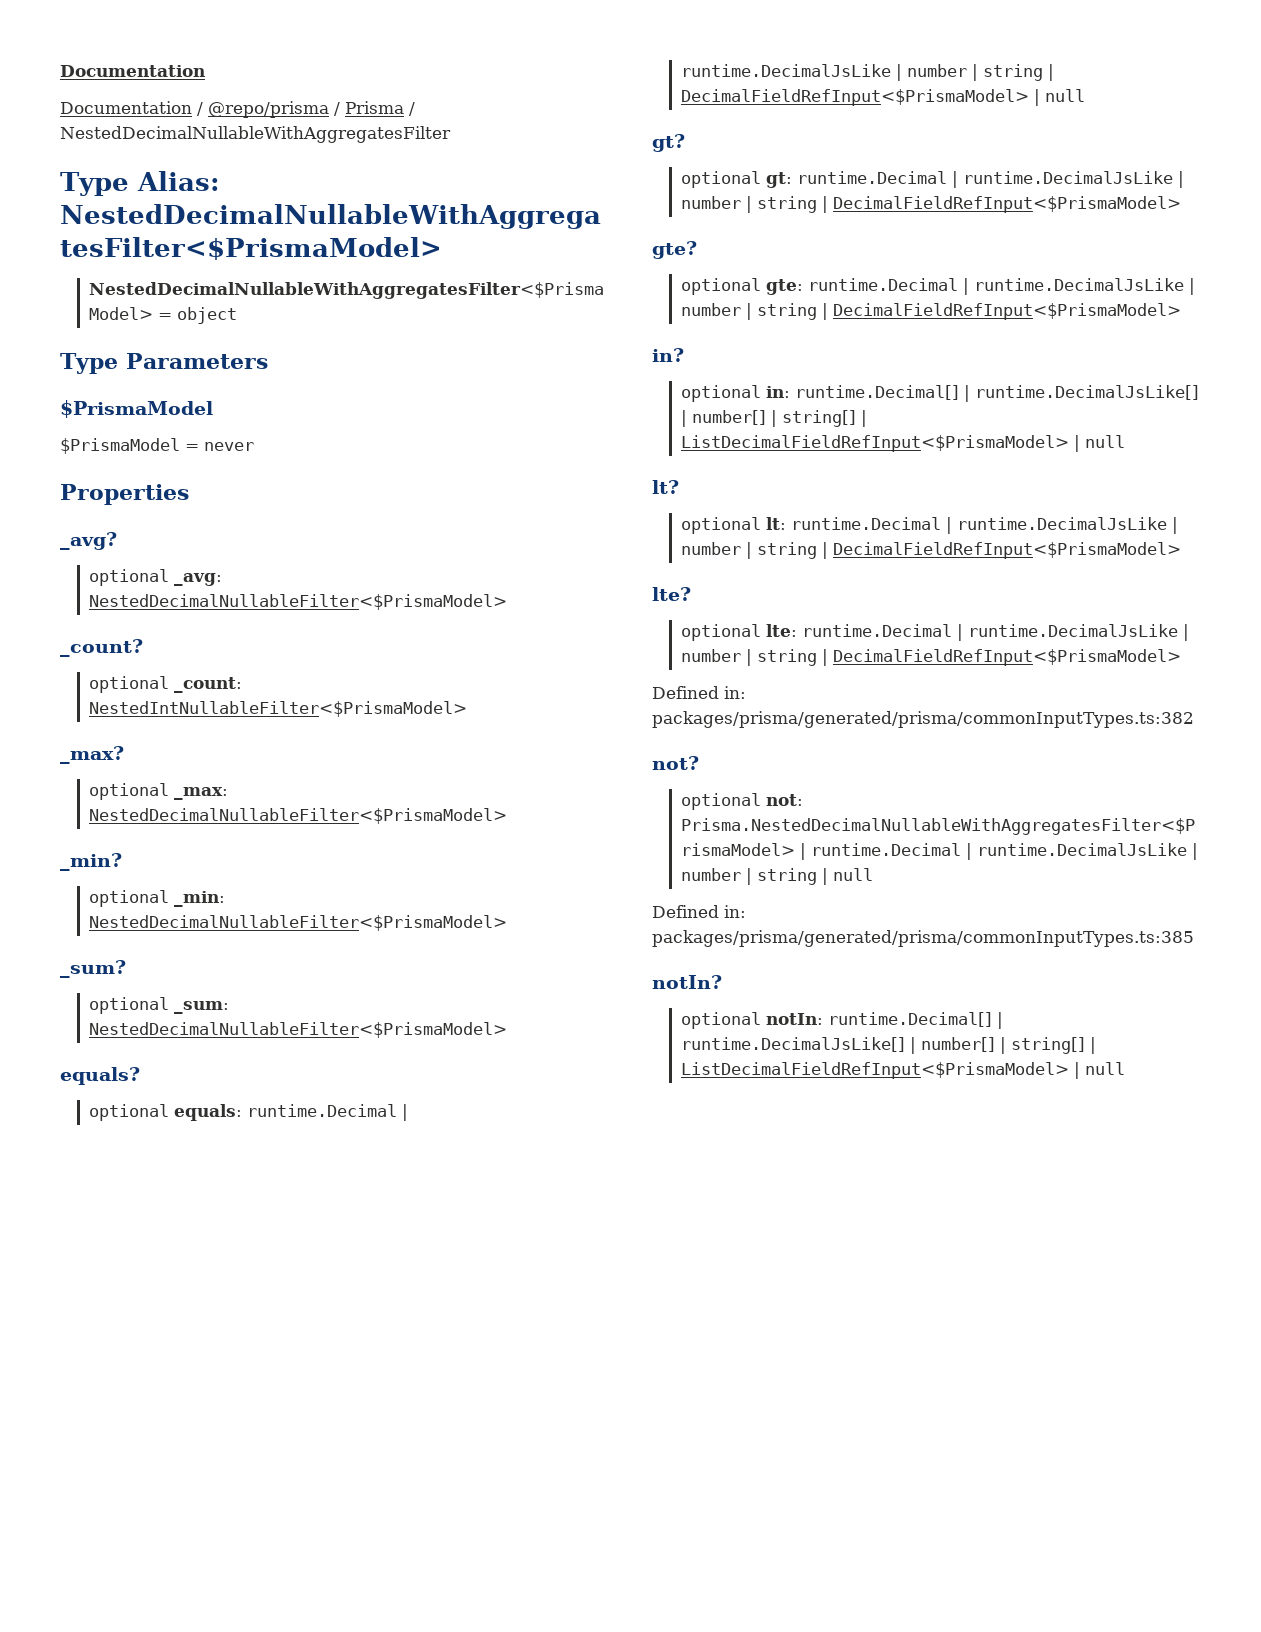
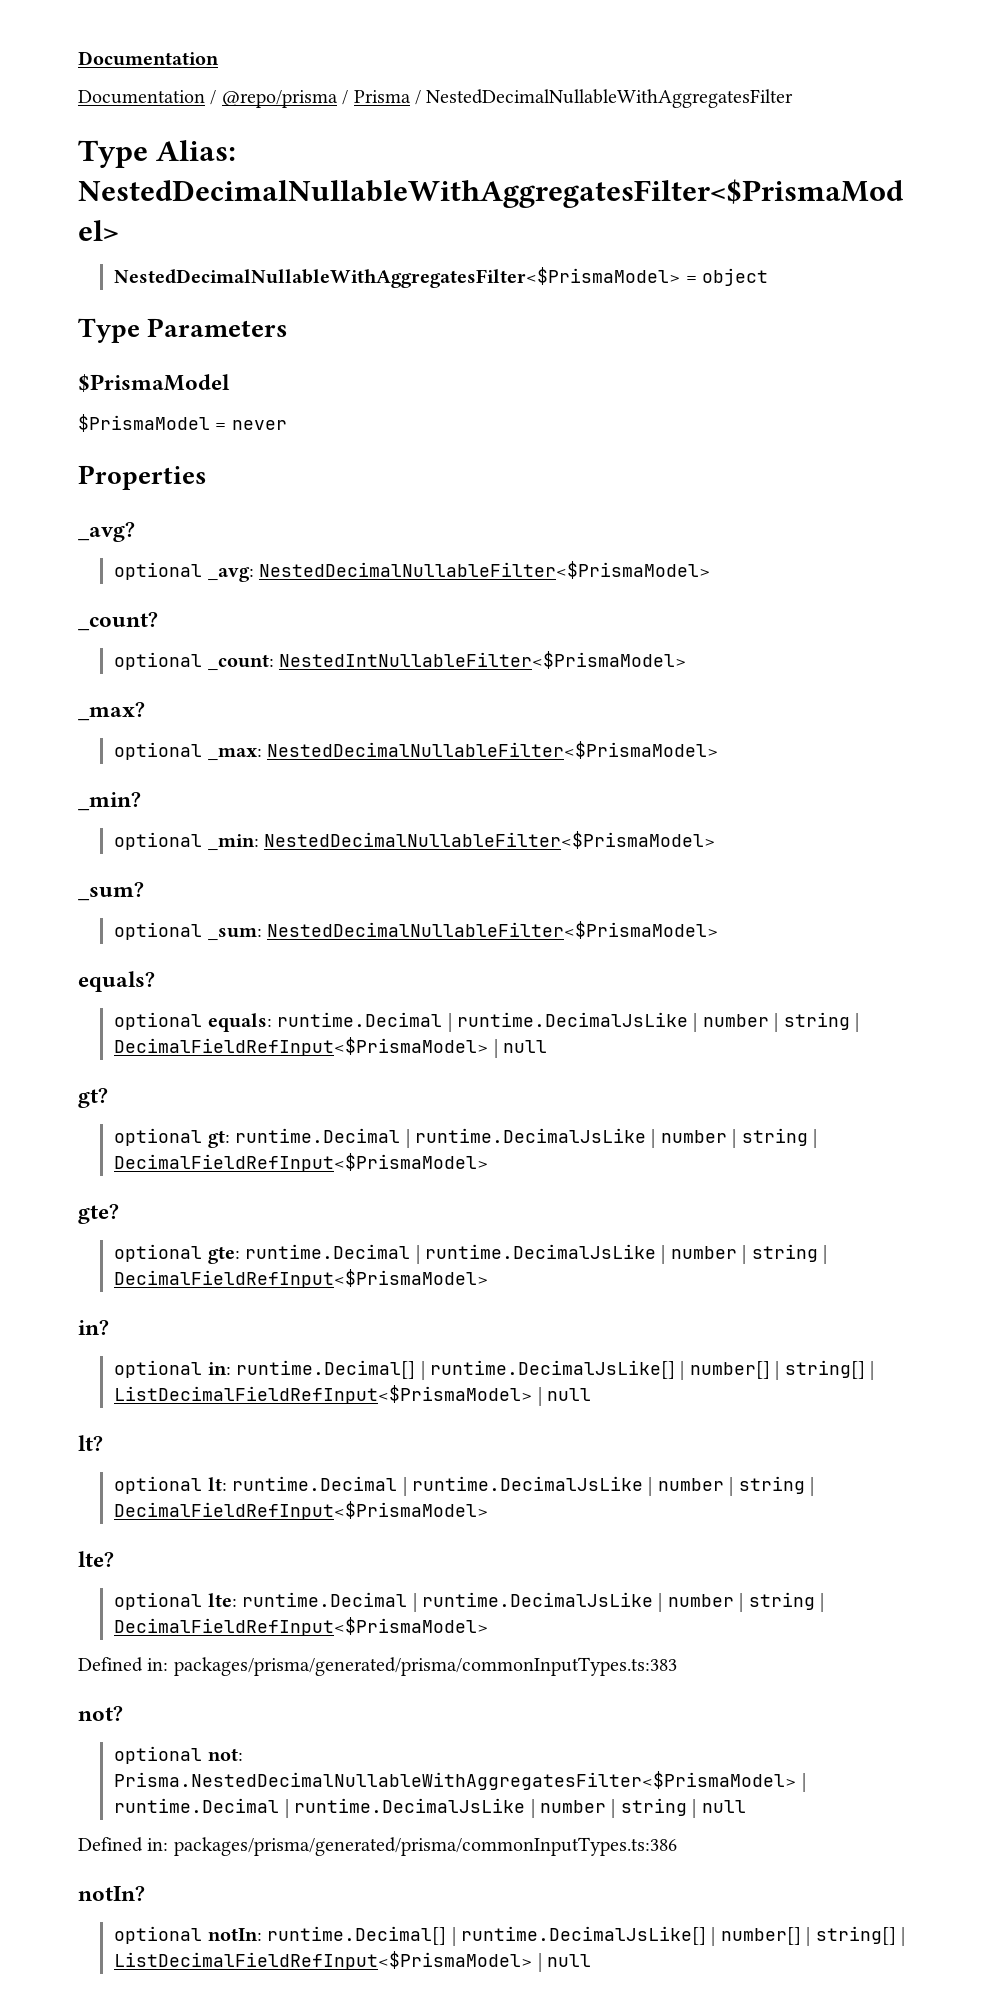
[652,711,1194,728] packages/prisma/generated/prisma/commonInputTypes.ts:382 -> [173,1657,677,1676] packages/prisma/generated/prisma/commonInputTypes.ts:383
[652,930,1194,947] packages/prisma/generated/prisma/commonInputTypes.ts:385 -> [173,1837,677,1856] packages/prisma/generated/prisma/commonInputTypes.ts:386

